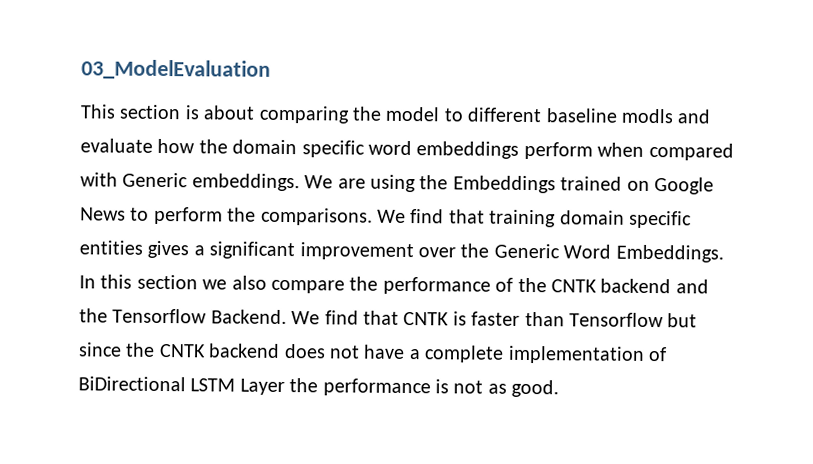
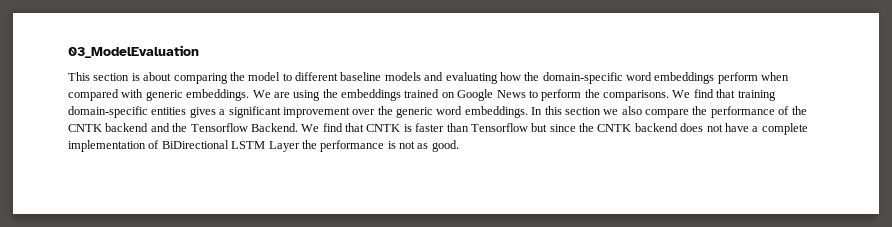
[620,108,712,124] [80,138,365,158] modls and evaluate how the domain specific -> [384,72,623,84] models and evaluating how the domain-specific
[122,172,189,188] Generic -> [145,90,183,101] generic
[452,175,556,194] Embeddings -> [341,89,401,101] embeddings
[559,210,692,229] domain specific -> [68,106,148,118] domain-specific
[493,243,724,263] Generic Word Embeddings. -> [396,106,528,118] generic word embeddings.

